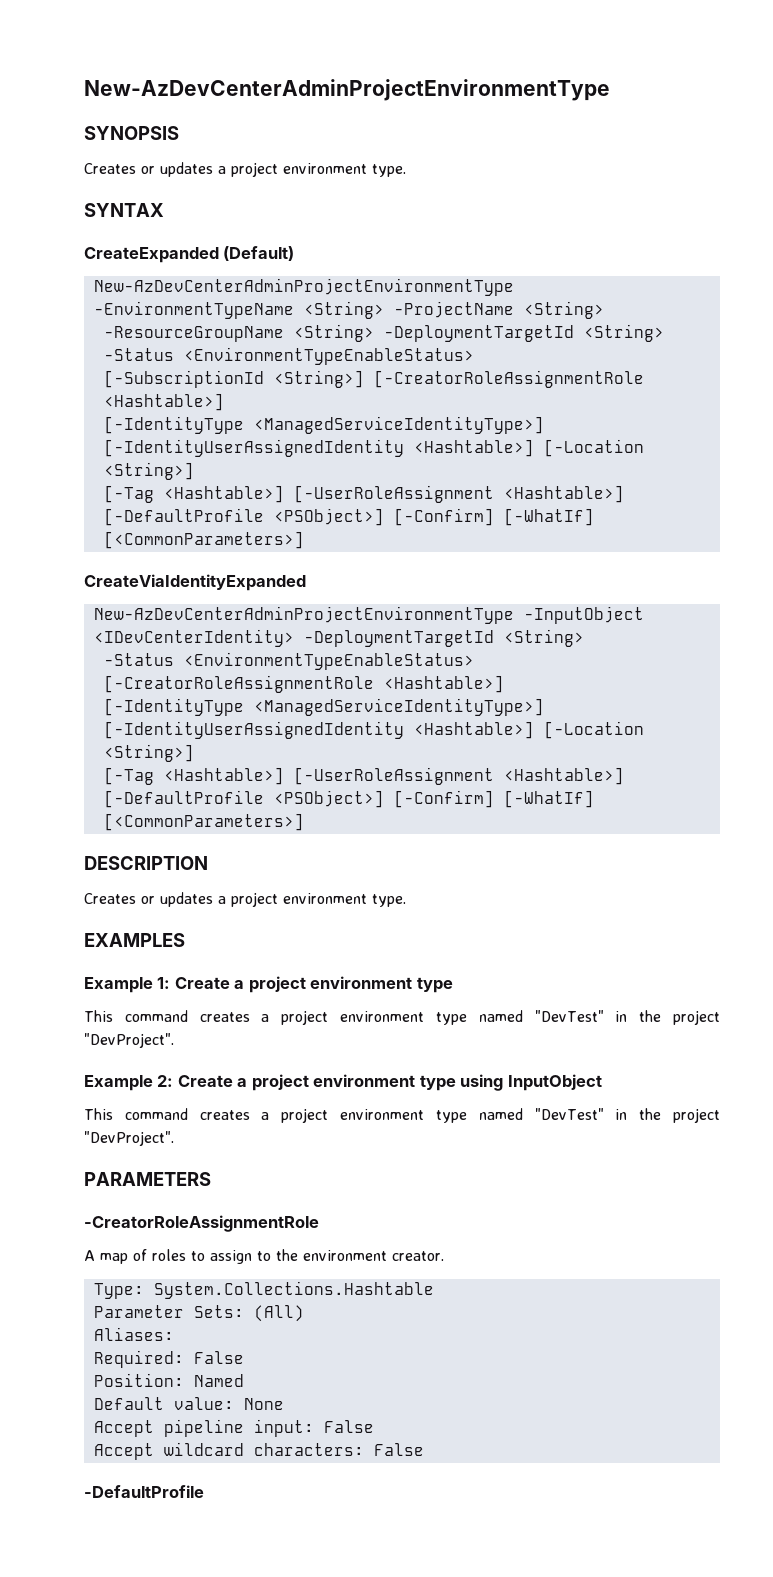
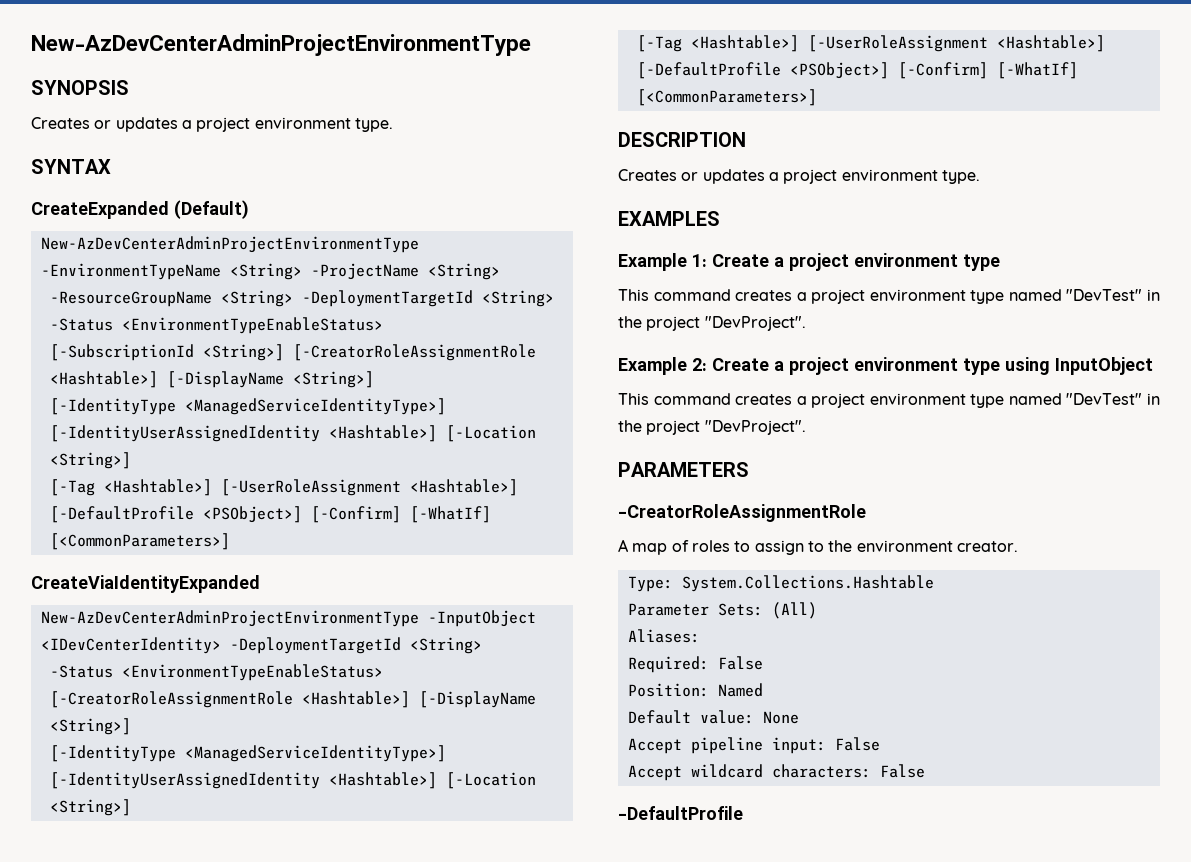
(224, 402) none -> [166,371,374,388] [-DisplayName <String>]
(504, 684) none -> [418,691,536,708] [49,718,131,735] [-DisplayName <String>]

